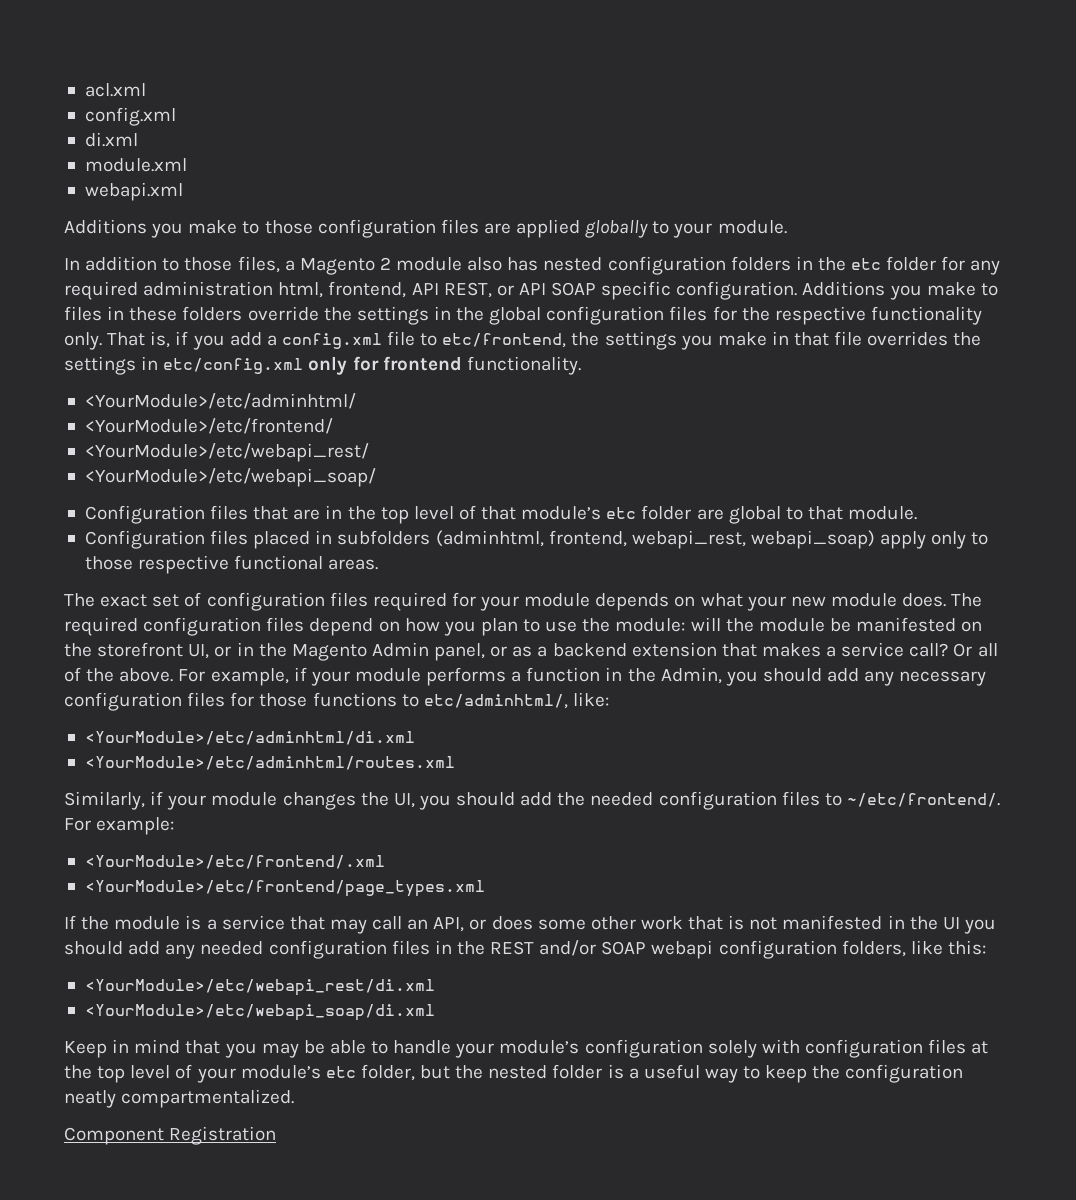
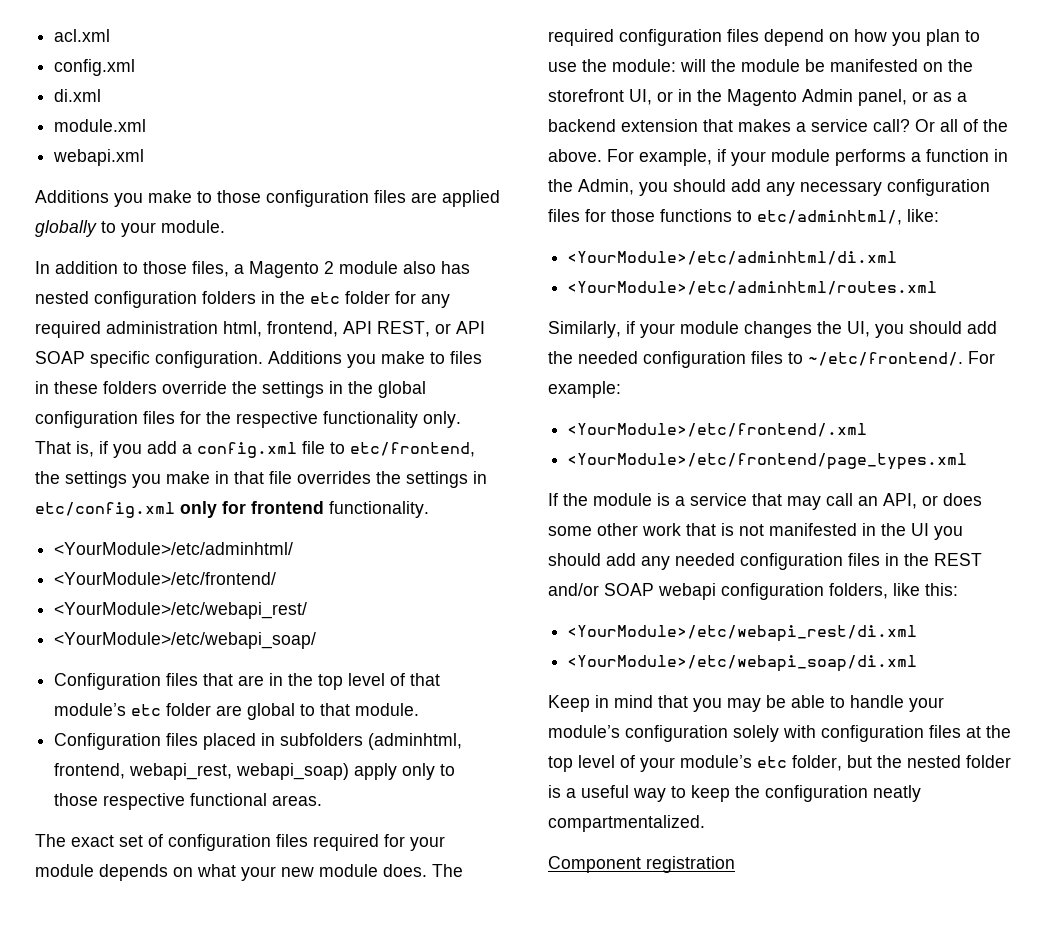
[169,1126,277,1145] Registration -> [646,856,735,873] registration

